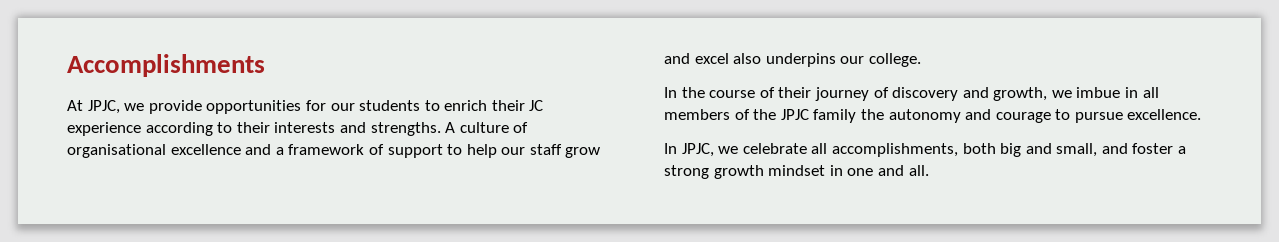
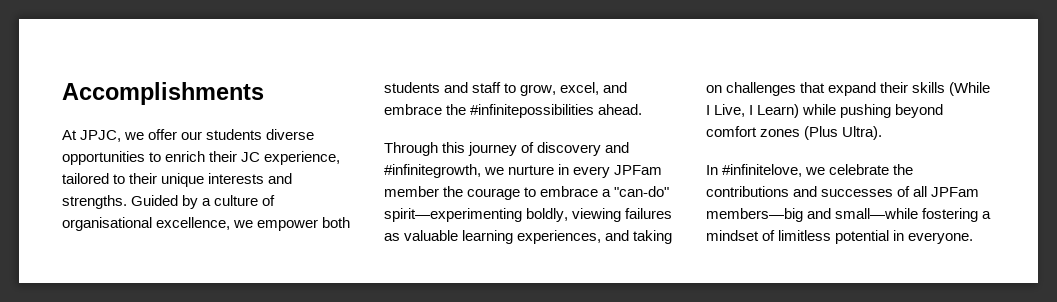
[148,100,421,114] provide opportunities for our students -> [148,129,315,140] [62,151,145,165] offer our students diverse opportunities
[67,122,213,136] experience according -> [264,151,341,165] [62,173,109,184] experience, tailored
(270, 127) none -> [161,173,205,187] unique
[445,122,529,133] [67,144,601,158] [664,53,921,67] [664,87,1159,101] [664,109,1202,123] [664,143,714,157] A culture of organisational excellence and a framework of support to help our staff grow and excel also underpins our college. // In the course of their journey of discovery and growth, we imbue in all members of the JPJC family the autonomy and courage to pursue excellence. // In JPJC, -> [131,195,276,209] [62,217,351,231] [384,82,628,96] [384,104,643,118] [384,142,630,156] [384,164,663,178] [384,186,670,200] [384,208,673,222] [384,230,673,244] [706,82,991,96] [706,104,944,118] [706,126,883,140] [706,164,803,177] Guided by a culture of organisational excellence, we empower both students and staff to grow, excel, and embrace the #infinitepossibilities ahead. // Through this journey of discovery and #infinitegrowth, we nurture in every JPFam member the courage to embrace a "can-do" spirit—experimenting boldly, viewing failures as valuable learning experiences, and taking on challenges that expand their skills (While I Live, I Learn) while pushing beyond comfort zones (Plus Ultra). // In #infinitelove,
[811,143,1187,157] [664,165,929,179] all accomplishments, both big and small, and foster a strong growth mindset in one and all. -> [893,164,914,175] [706,186,980,197] [706,208,992,222] [706,230,974,244] the contributions and successes of all JPFam members—big and small—while fostering a mindset of limitless potential in everyone.

